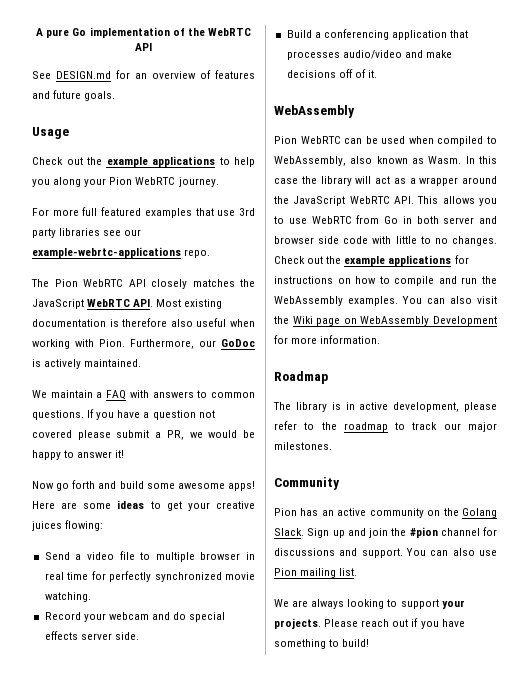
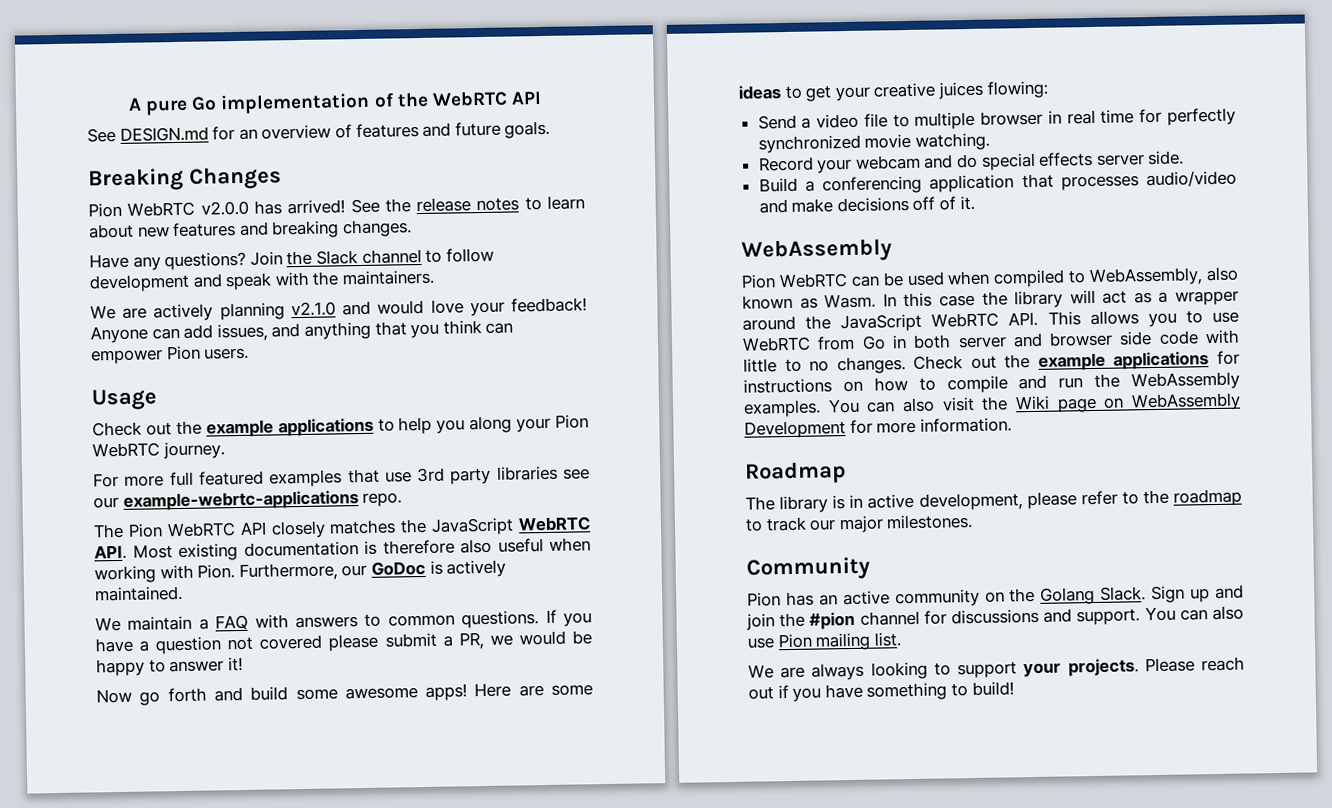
(116, 96) none -> [88,166,282,192] [88,195,585,218] [88,219,412,239] [89,247,494,271] [89,269,434,293] [90,297,587,322] [90,320,514,344] [91,345,250,365] // Breaking Changes // Pion WebRTC v2.0.0 has arrived! See the release notes to learn about new features and breaking changes. // Have any questions? Join the Slack channel to follow development and speak with the maintainers. // We are actively planning v2.1.0 and would love your feedback! Anyone can add issues, and anything that you think can empower Pion users.

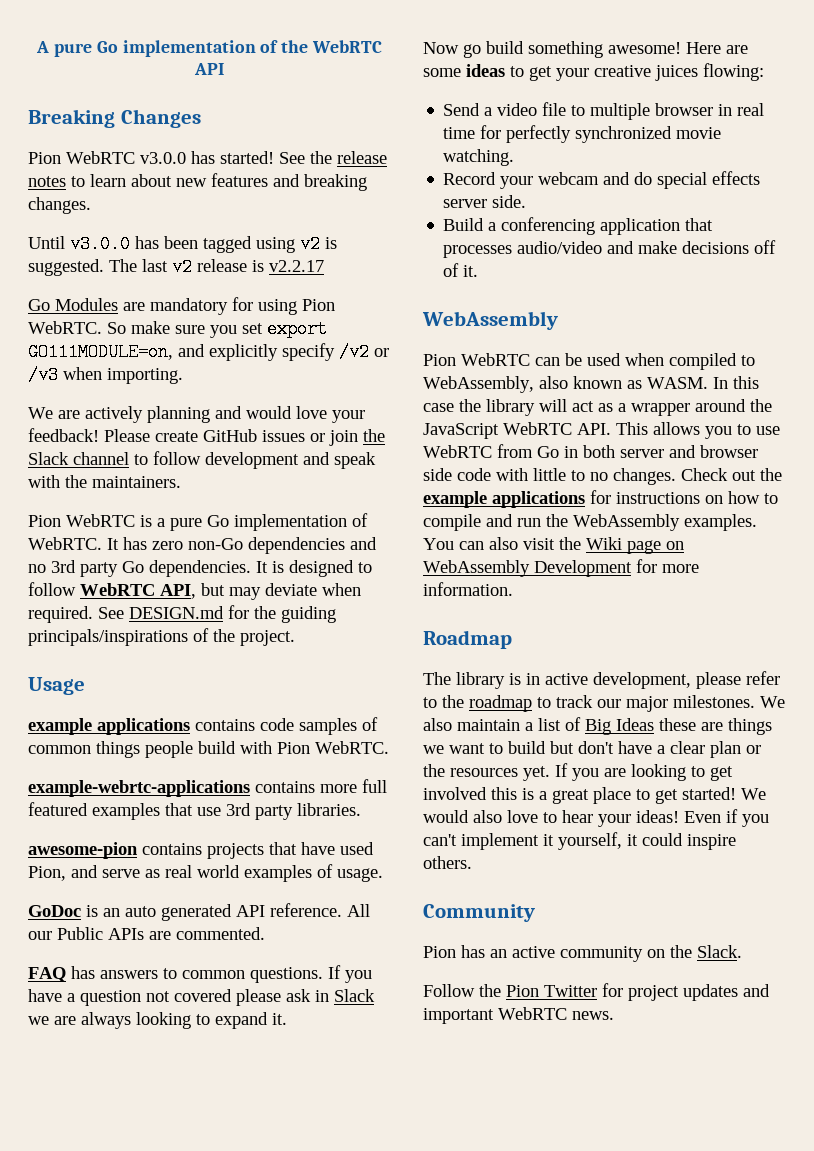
[87,120,551,143] // See DESIGN.md for an overview of features and future goals. -> (224, 69) none
[200,199,346,216] v2.0.0 has arrived! -> [140,151,274,164] v3.0.0 has started!
[89,251,283,271] Have any questions? Join -> [28,235,337,253] [28,258,324,276] [28,297,335,315] [28,320,327,338] [28,343,389,361] [28,366,183,384] [28,406,365,423] [28,428,358,446] Until v3.0.0 has been tagged using v2 is suggested. The last v2 release is v2.2.17 // Go Modules are mandatory for using Pion WebRTC. So make sure you set export GO111MODULE=on, and explicitly specify /v2 or /v3 when importing. // We are actively planning and would love your feedback! Please create GitHub issues or join
[90,297,587,322] [90,320,514,344] [91,345,250,365] [91,388,158,411] [92,414,589,438] [92,441,225,460] [93,472,119,488] We are actively planning v2.1.0 and would love your feedback! Anyone can add issues, and anything that you think can empower Pion users. // Usage // Check out the example applications to help you along your Pion WebRTC journey. // For -> [28,513,368,531] [28,537,377,554] [28,560,372,577] [28,582,361,600] [28,605,336,623] [28,628,295,646] [28,677,85,695] [28,717,378,735] [28,741,389,758] [28,780,315,797] Pion WebRTC is a pure Go implementation of WebRTC. It has zero non-Go dependencies and no 3rd party Go dependencies. It is designed to follow WebRTC API, but may deviate when required. See DESIGN.md for the guiding principals/inspirations of the project. // Usage // example applications contains code samples of common things people build with Pion WebRTC. // example-webrtc-applications contains
[496,465,590,481] [93,490,403,511] [93,516,591,539] [94,537,591,562] [94,559,507,584] [94,585,183,602] [95,614,289,632] libraries see our example-webrtc-applications repo. // The Pion WebRTC API closely matches the JavaScript WebRTC API. Most existing documentation is therefore also useful when working with Pion. Furthermore, our GoDoc is actively maintained. // We maintain a FAQ with -> [297,803,361,816] [28,842,374,859] [28,864,383,882] [28,903,370,921] [28,927,265,940] [28,966,95,982] libraries. // awesome-pion contains projects that have used Pion, and serve as real world examples of usage. // GoDoc is an auto generated API reference. All our Public APIs are commented. // FAQ has
[384,630,592,650] [96,656,243,677] [96,683,468,706] submit a PR, we would be happy to answer it! // Now go forth and build some awesome apps! -> [286,989,375,1002] [28,1012,287,1029] [423,41,681,58] ask in Slack we are always looking to expand it. // Now go build something awesome!
[824,293,877,309] Wasm. -> [647,377,708,389] WASM.
(974, 521) none -> [760,696,785,708] [423,717,772,735] [423,741,761,758] [423,763,733,781] [423,787,766,804] [423,809,769,827] [423,832,736,850] [423,856,472,869] We also maintain a list of Big Ideas these are things we want to build but don't have a clear plan or the resources yet. If you are looking to get involved this is a great place to get started! We would also love to hear your ideas! Even if you can't implement it yourself, it could inspire others.
[1040,586,1096,605] Golang -> (692, 951) none
[1151,584,1244,604] [746,605,1244,631] [747,632,902,651] [748,656,1245,681] [748,681,1014,702] Sign up and join the #pion channel for discussions and support. You can also use Pion mailing list. // We are always looking to support your projects. Please reach out if you have something to build! -> [423,983,770,1001] [423,1007,614,1024] // Follow the Pion Twitter for project updates and important WebRTC news.

